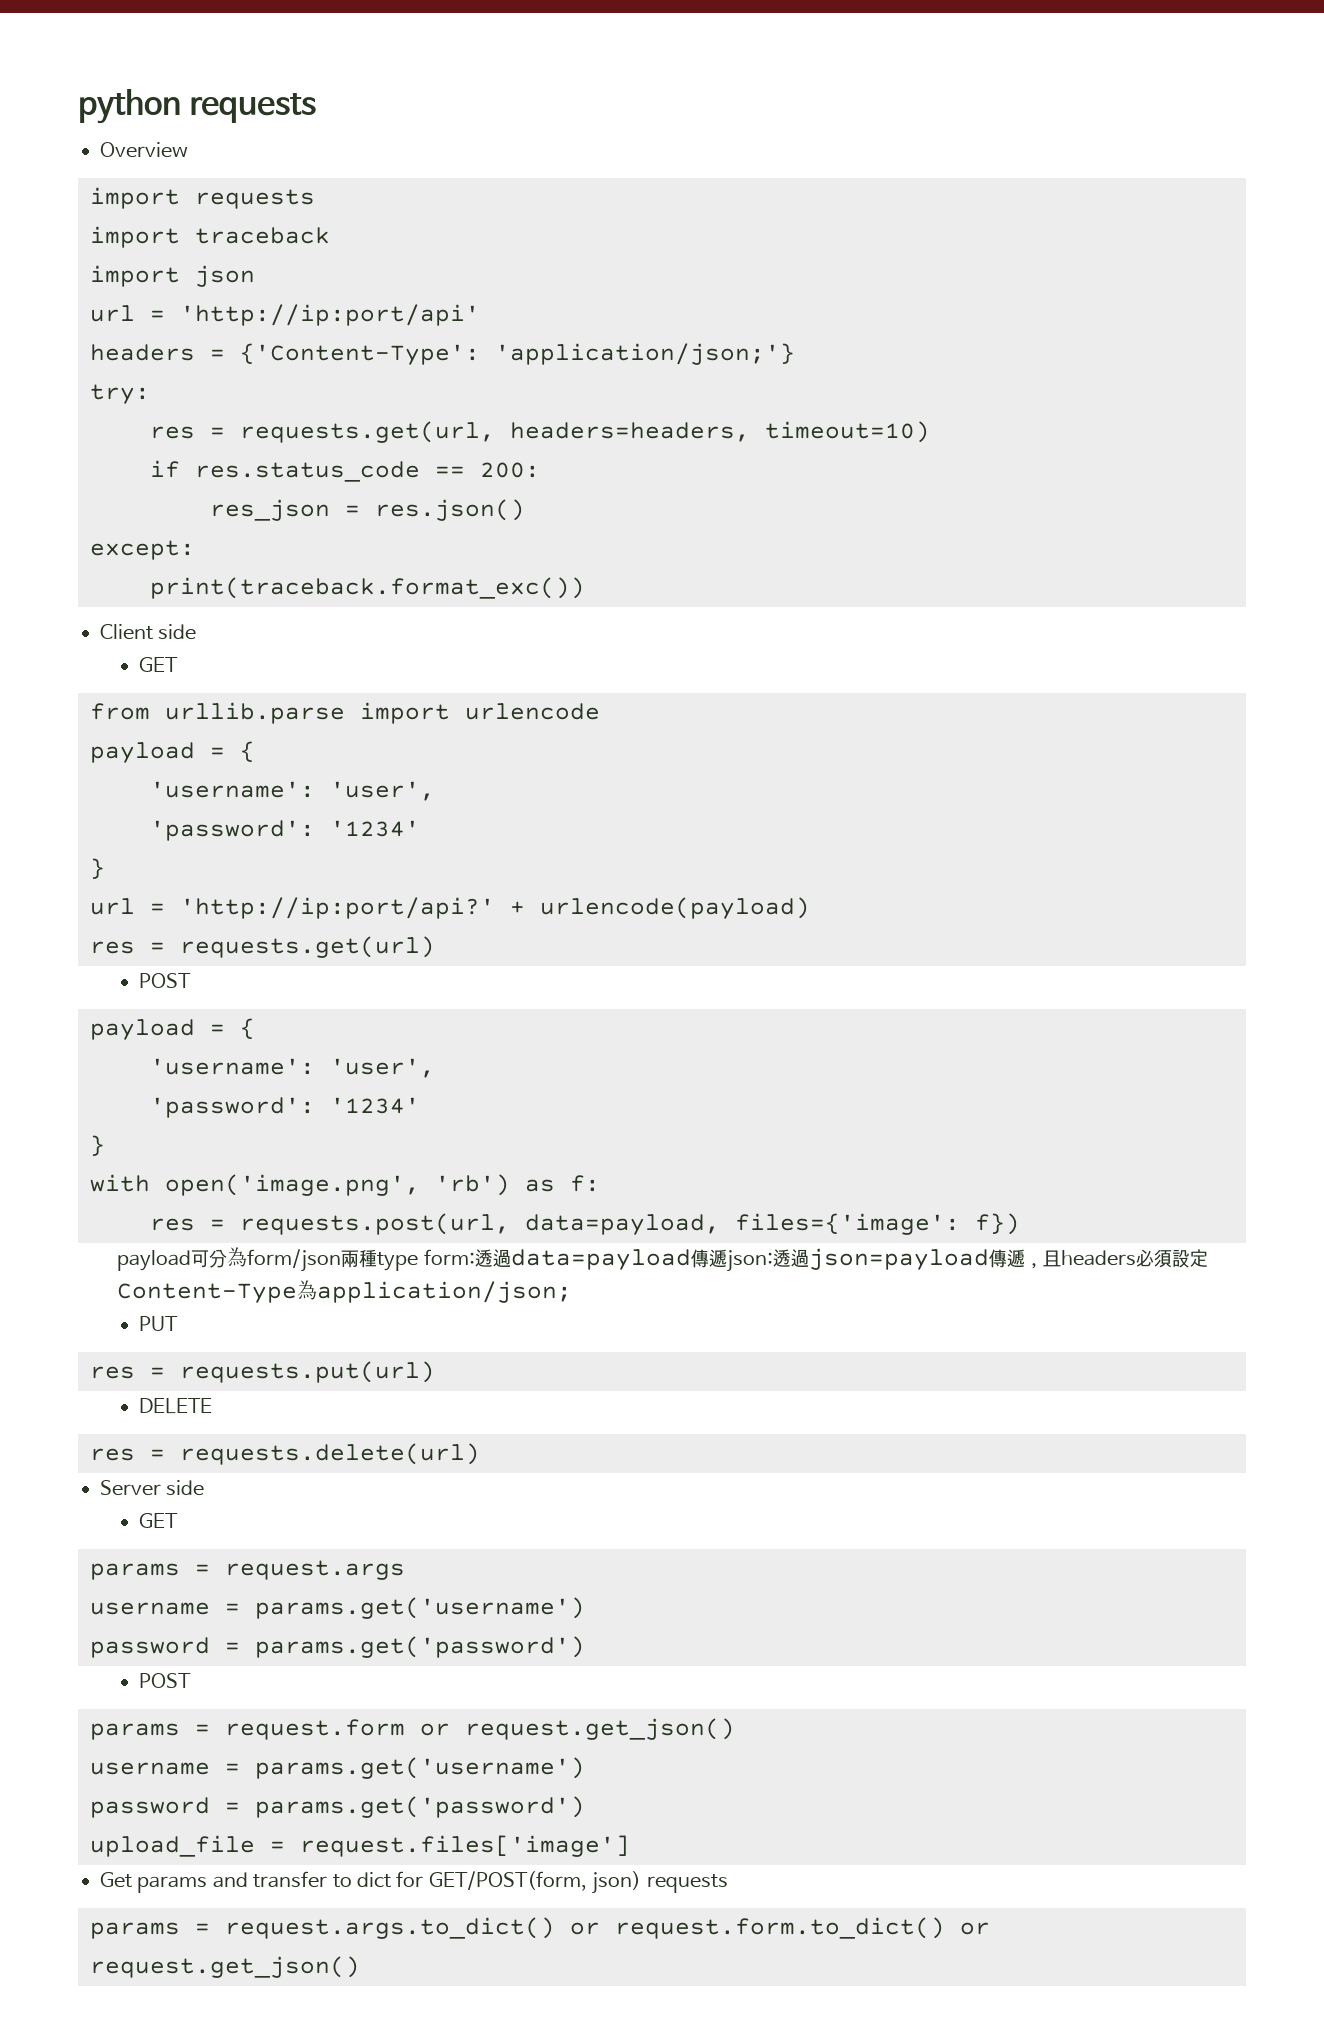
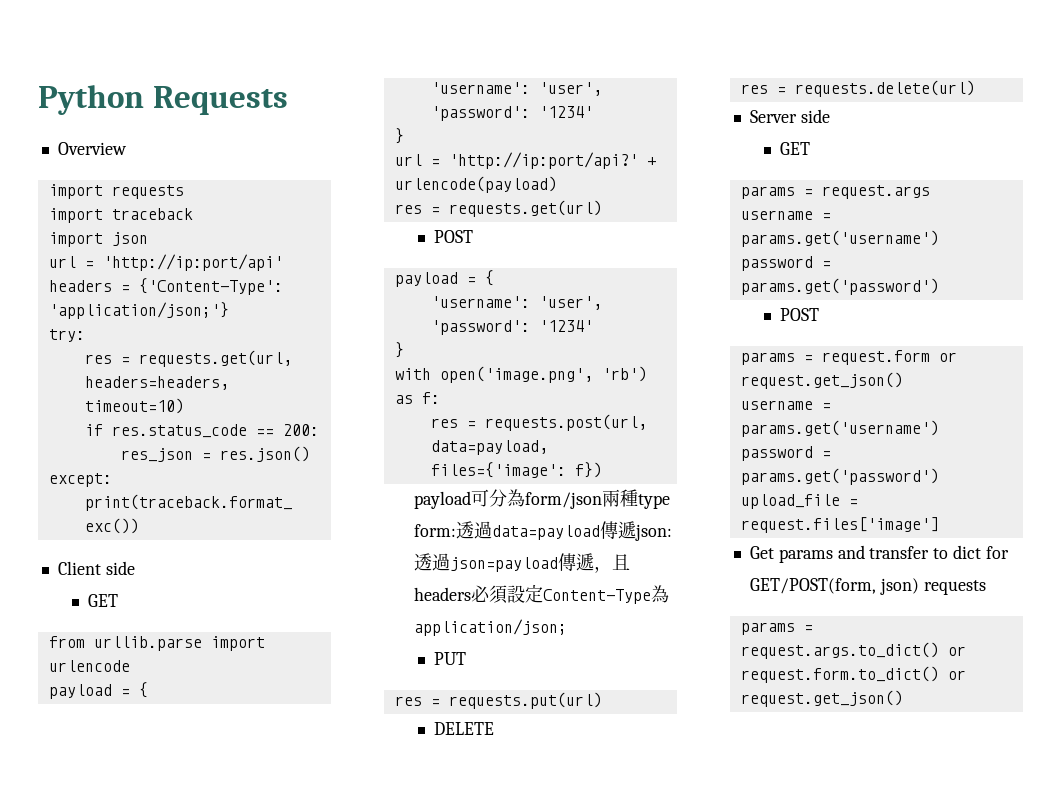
[78,89,317,124] python requests -> [38,85,288,115] Python Requests

